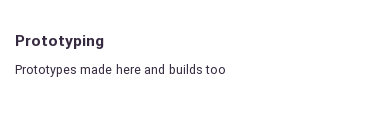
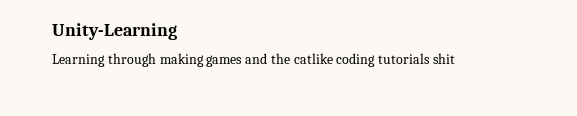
[15,35,104,49] [15,64,226,77] Prototyping // Prototypes made here and builds too -> [52,23,177,40] [52,53,456,67] Unity-Learning // Learning through making games and the catlike coding tutorials shit

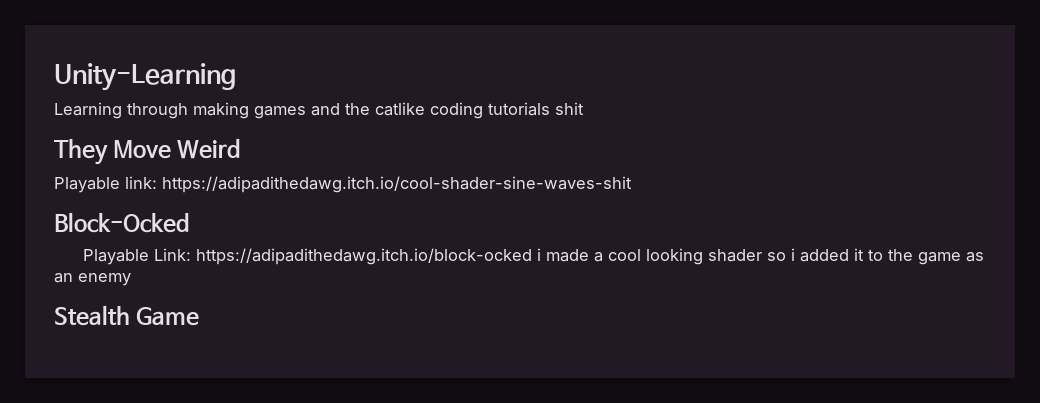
(456, 58) none -> [54,139,242,165] [54,176,632,193] [54,212,190,233] [83,248,985,265] [54,273,131,286] [54,305,200,326] // They Move Weird // Playable link: https://adipadithedawg.itch.io/cool-shader-sine-waves-shit // Block-Ocked // Playable Link: https://adipadithedawg.itch.io/block-ocked i made a cool looking shader so i added it to the game as an enemy // Stealth Game

